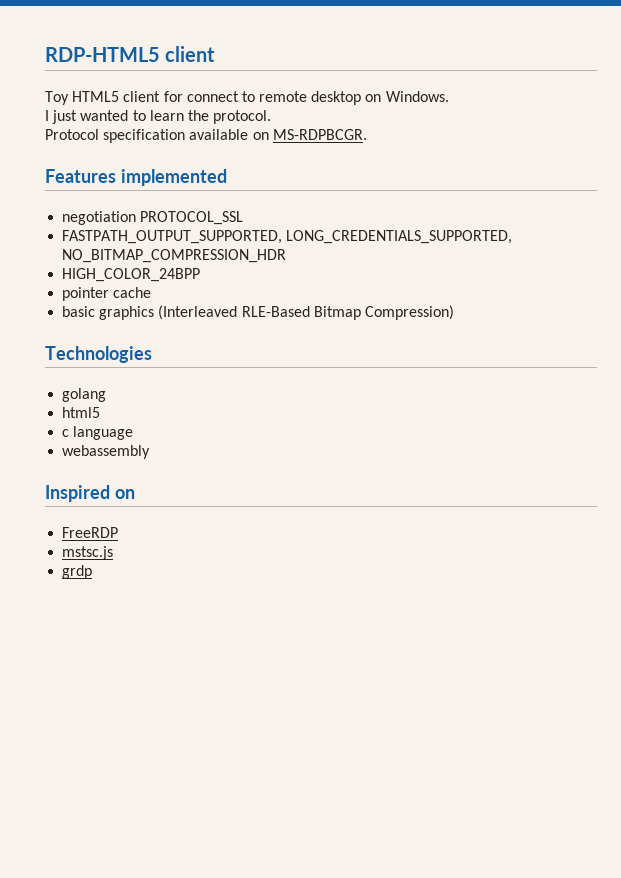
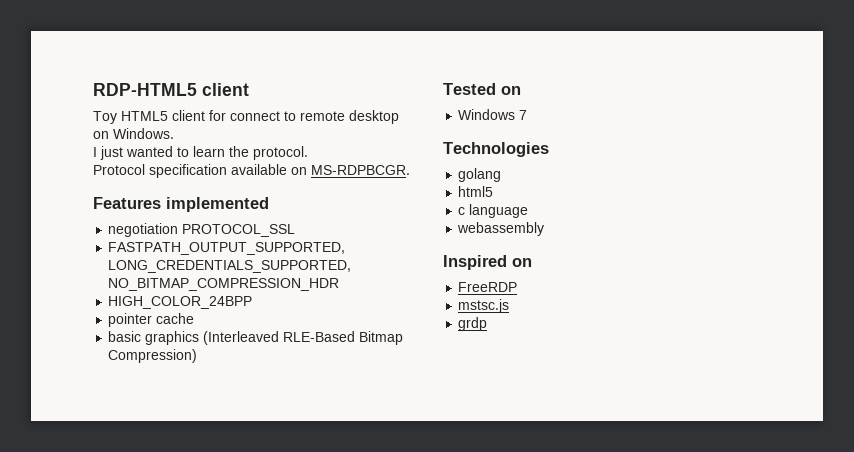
(454, 312) none -> [443,83,521,95] [458,109,528,120] // Tested on // Windows 7

